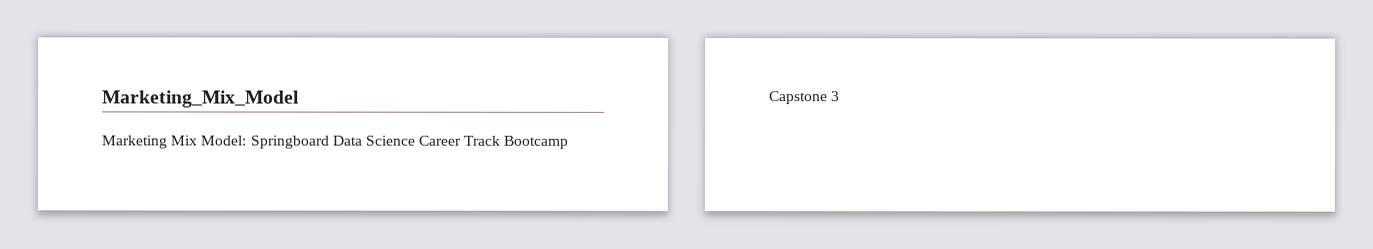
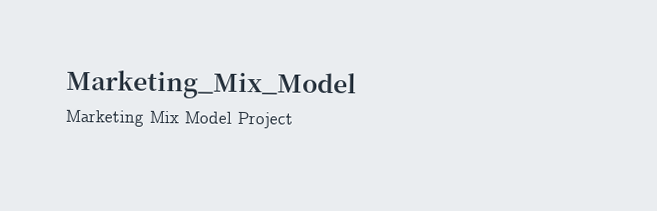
[200,135,569,149] [769,91,841,105] Model: Springboard Data Science Career Track Bootcamp Capstone 3 -> [184,111,293,129] Model Project

